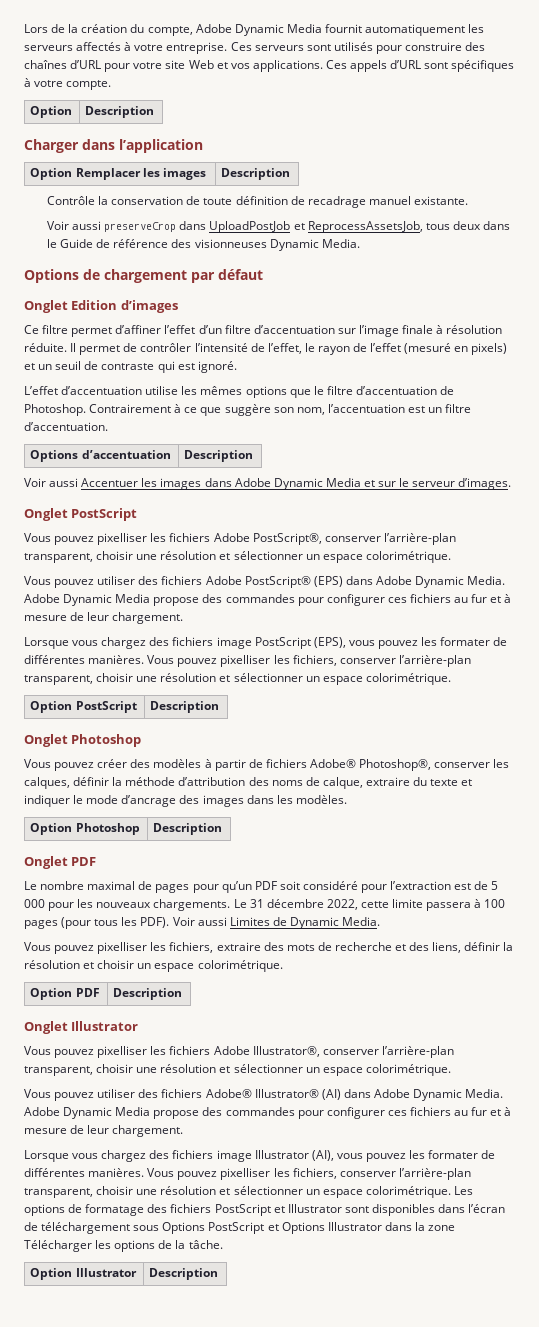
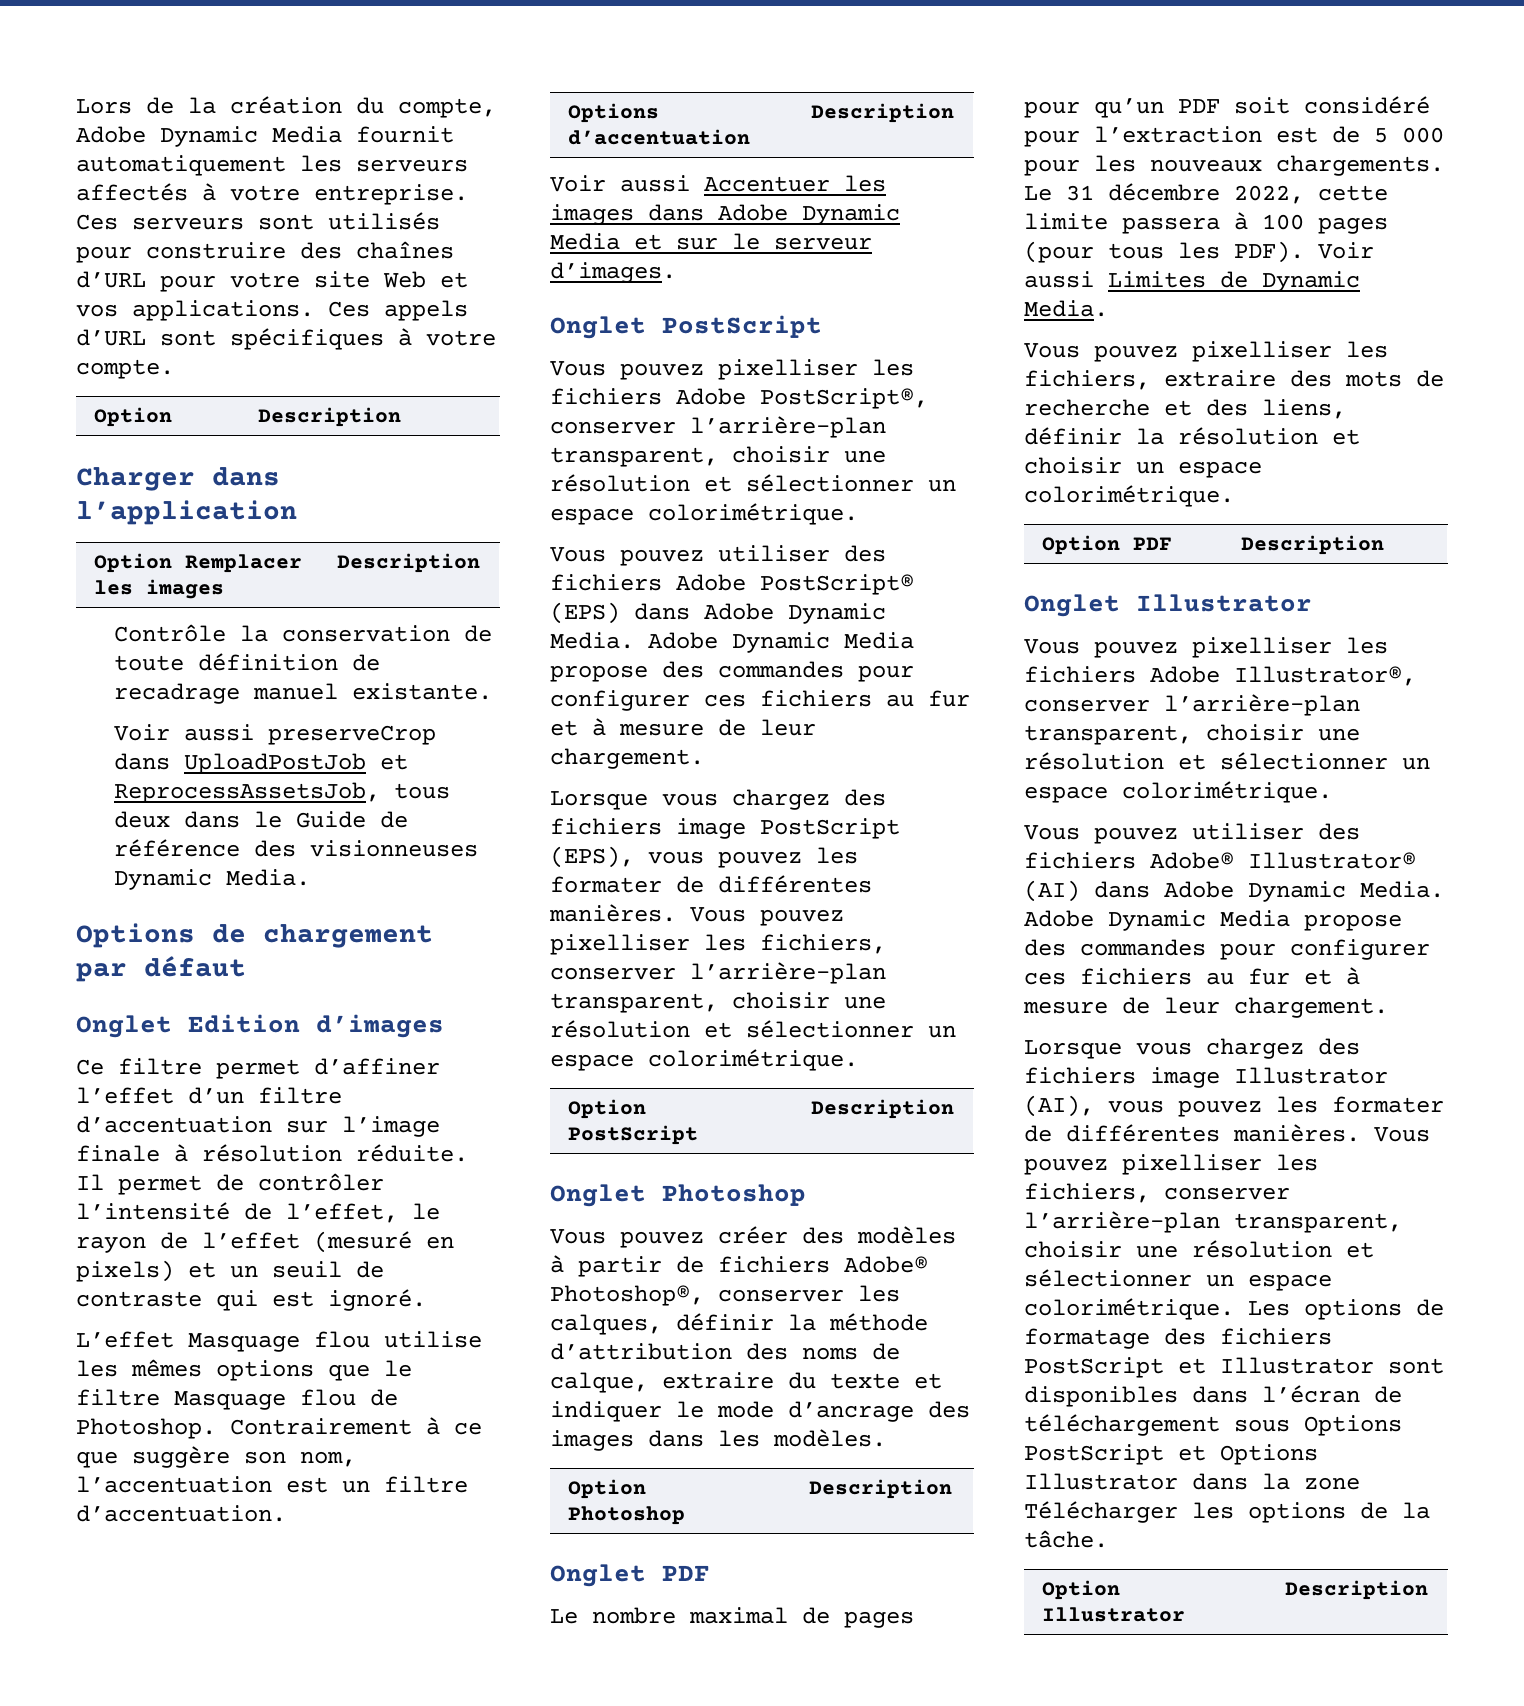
[61,386,143,395] d’accentuation -> [188,1331,370,1352] Masquage flou
[355,386,437,395] d’accentuation -> [174,1389,356,1410] Masquage flou

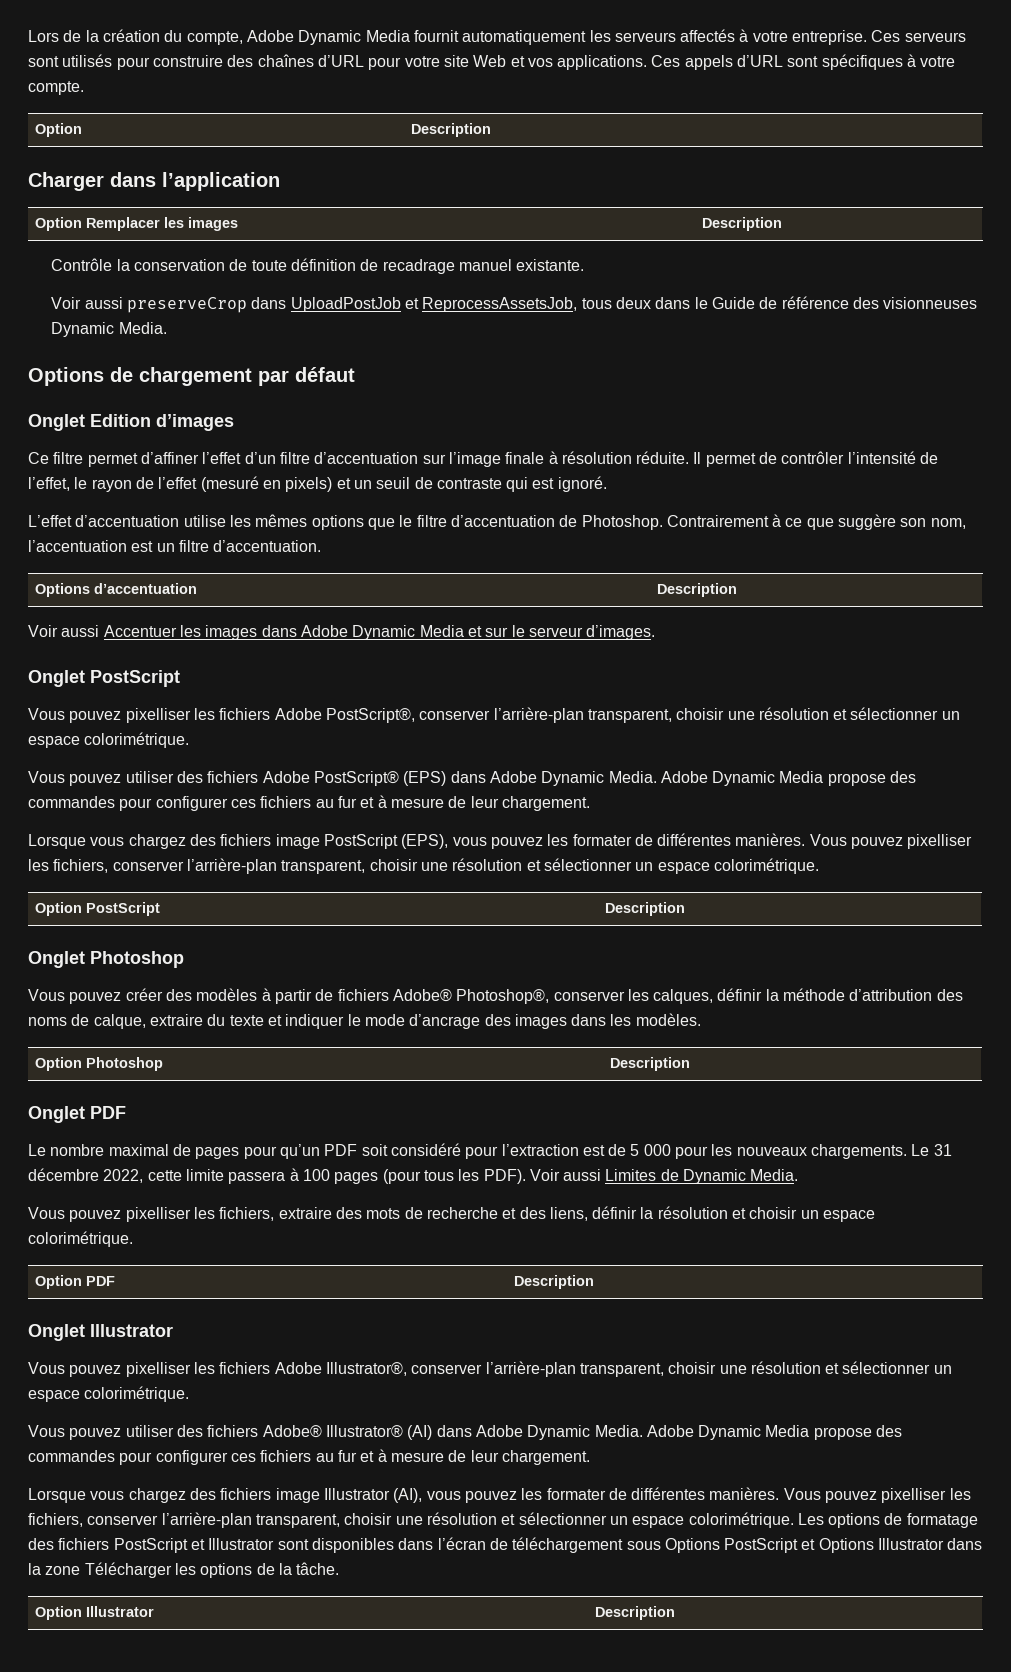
[188,1331,370,1352] Masquage flou -> [75,515,180,527] d’accentuation
[174,1389,356,1410] Masquage flou -> [450,515,555,527] d’accentuation

